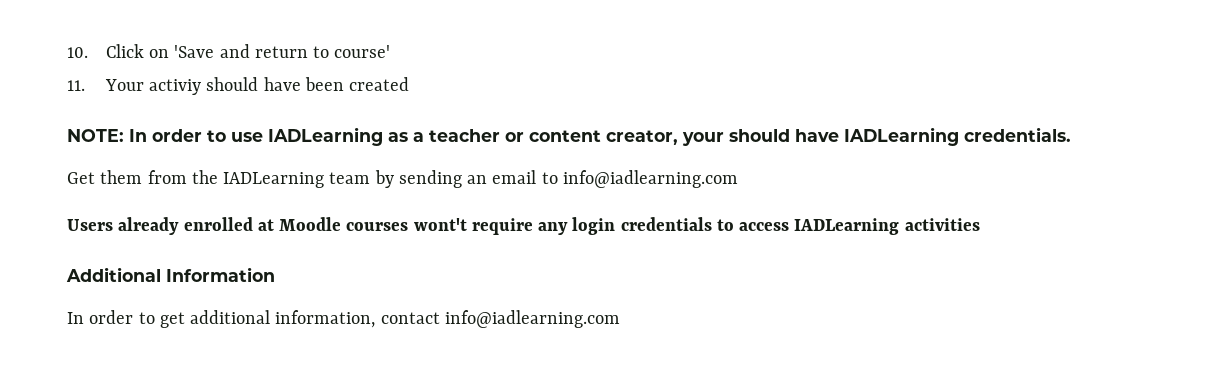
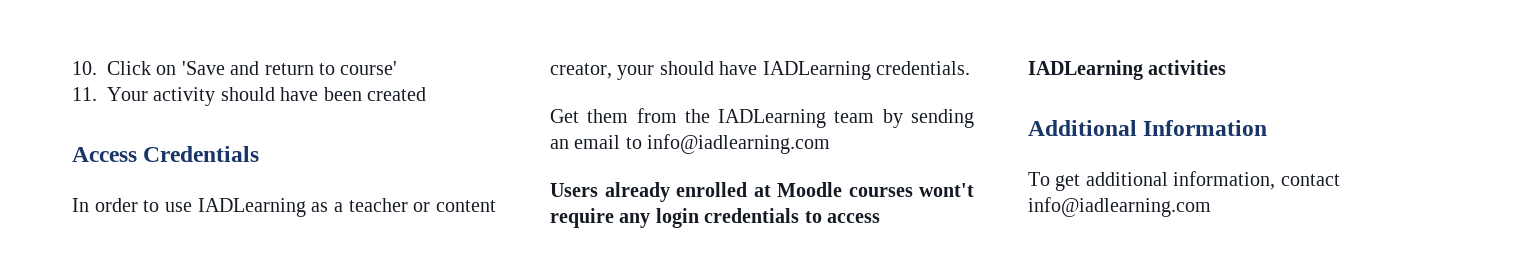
[149,79,202,95] activiy -> [153,87,216,106] activity
[67,129,124,142] NOTE: -> [72,146,260,162] Access Credentials //
[67,310,155,324] In order to -> [1028,172,1050,186] To

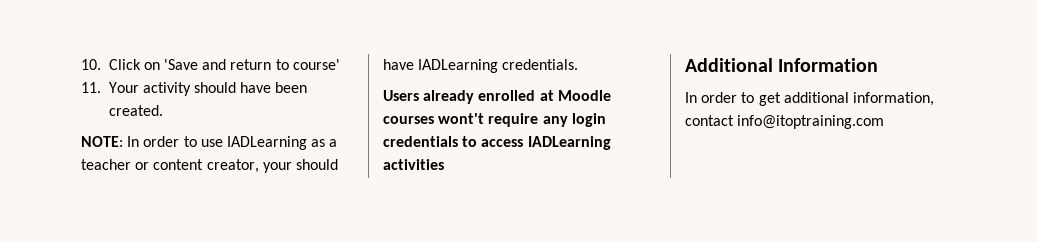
[367,87,426,101] [72,146,260,162] created // Access Credentials // -> [108,105,163,116] [81,136,123,147] created. // NOTE:
[550,108,974,128] [550,134,831,154] // Get them from the IADLearning team by sending an email to info@iadlearning.com -> (579, 64) none
[1028,172,1050,186] To -> [685,92,755,103] In order to
[1028,197,1211,217] info@iadlearning.com -> [737,115,885,129] info@itoptraining.com

